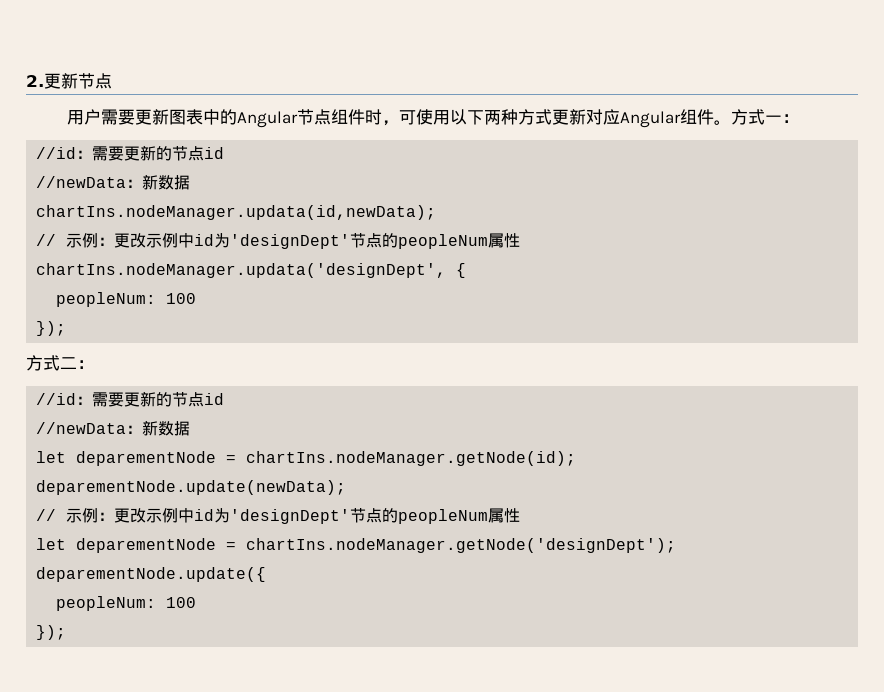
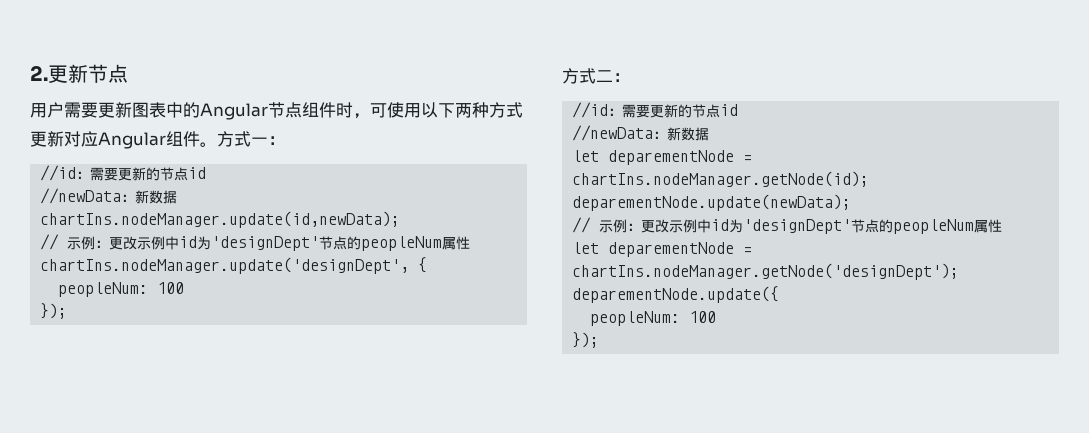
[36,205,437,220] chartIns.nodeManager.updata(id,newData); -> [40,211,401,228] chartIns.nodeManager.update(id,newData);
[36,263,447,278] chartIns.nodeManager.updata('designDept', -> [40,257,410,274] chartIns.nodeManager.update('designDept',

